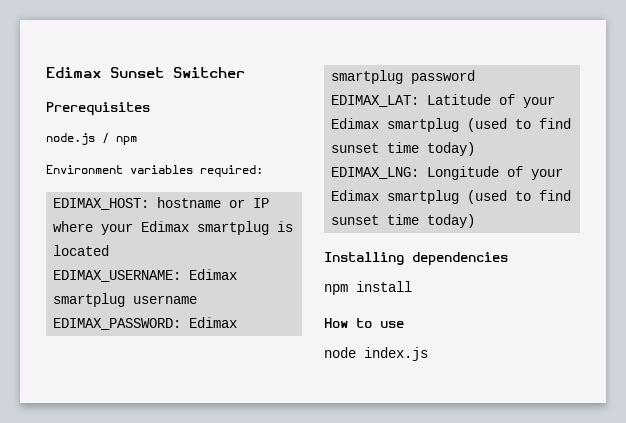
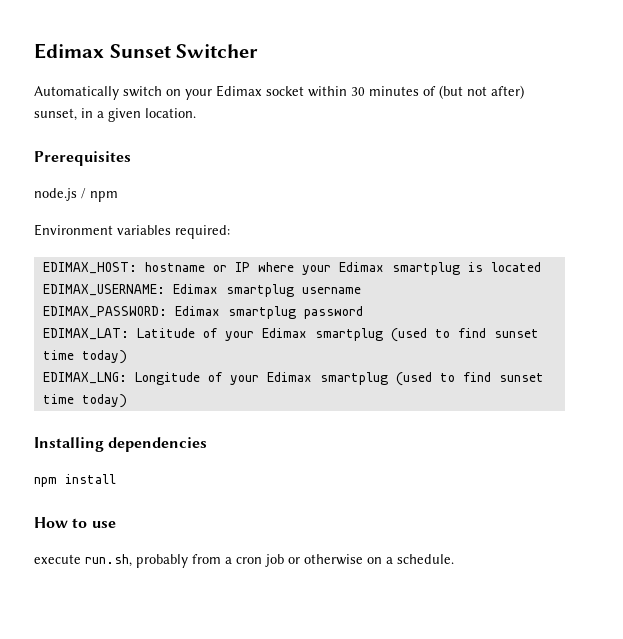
(245, 72) none -> [34,85,524,100] [34,108,196,122] // Automatically switch on your Edimax socket within 30 minutes of (but not after) sunset, in a given location.
[324,347,428,361] node index.js -> [34,554,454,568] execute run.sh, probably from a cron job or otherwise on a schedule.

